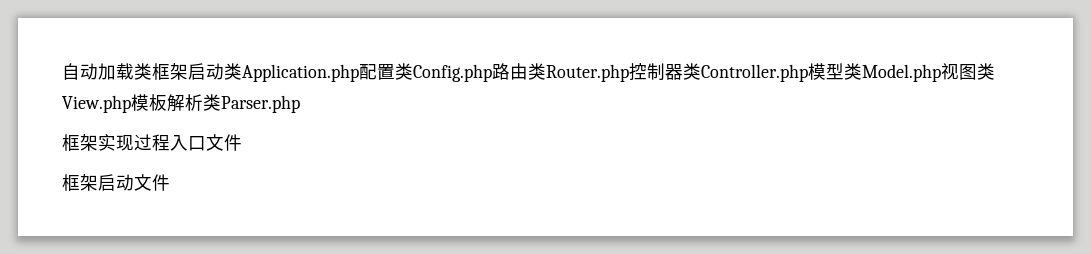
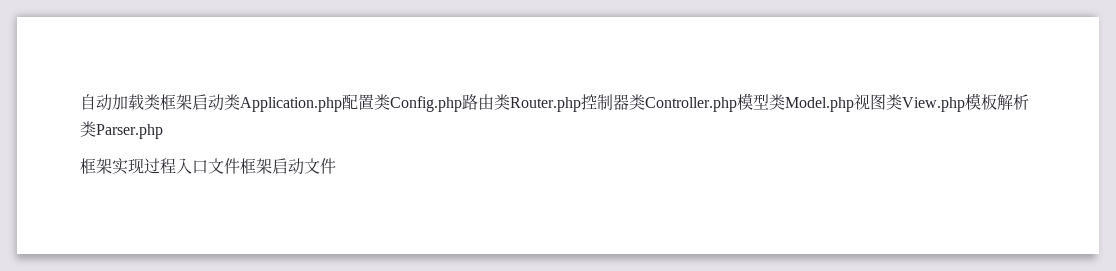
(242, 142) // -> (240, 166) none

